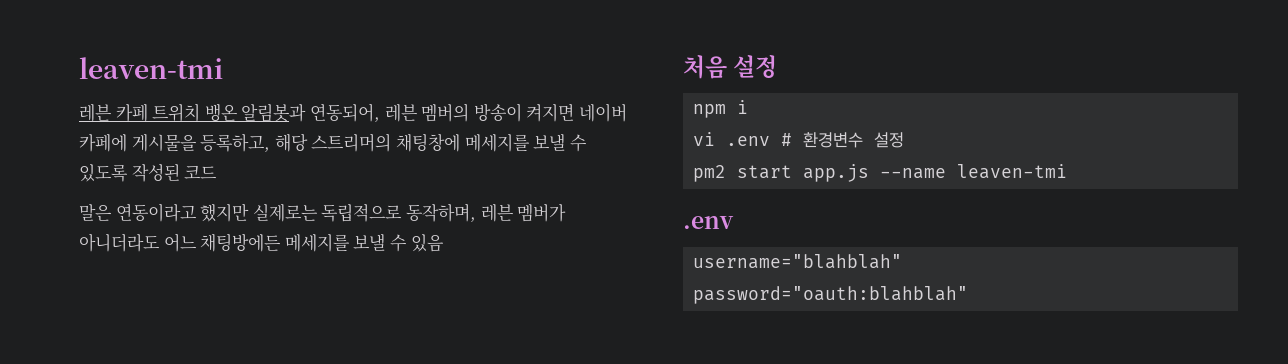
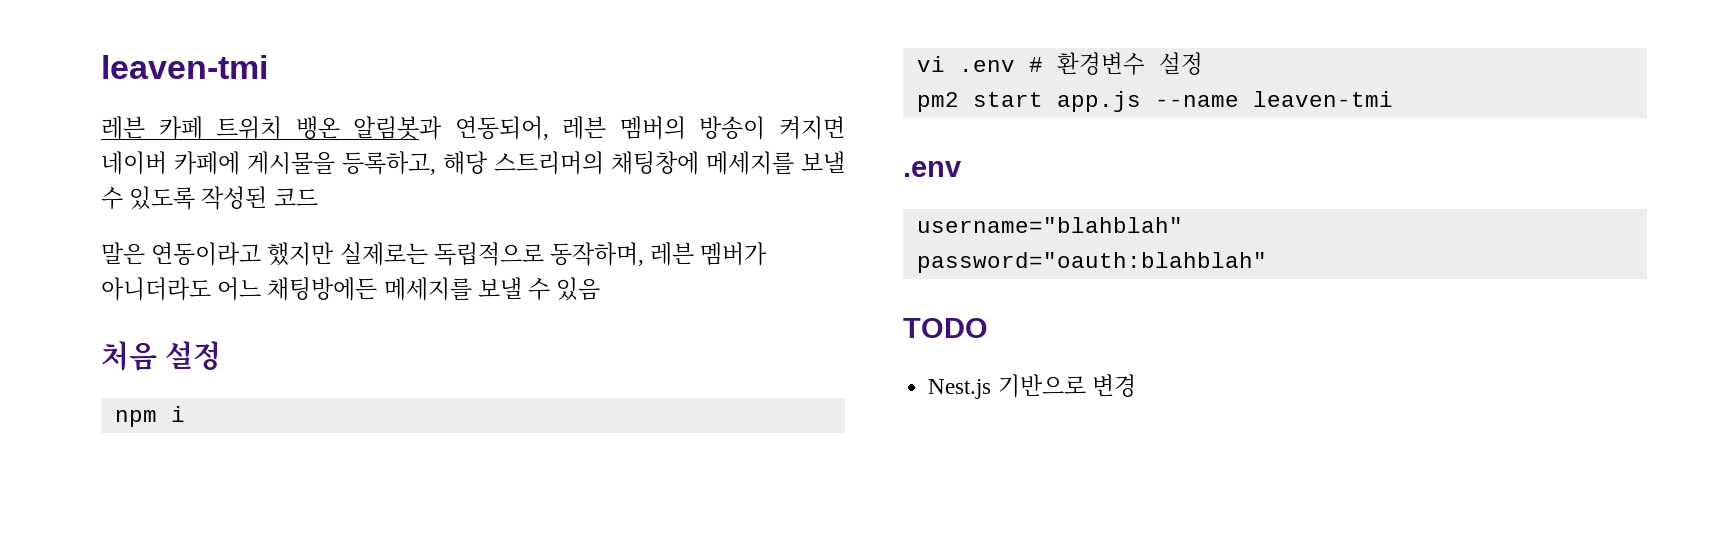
(969, 295) none -> [903,318,988,338] [928,374,1136,399] // TODO // Nest.js 기반으로 변경

